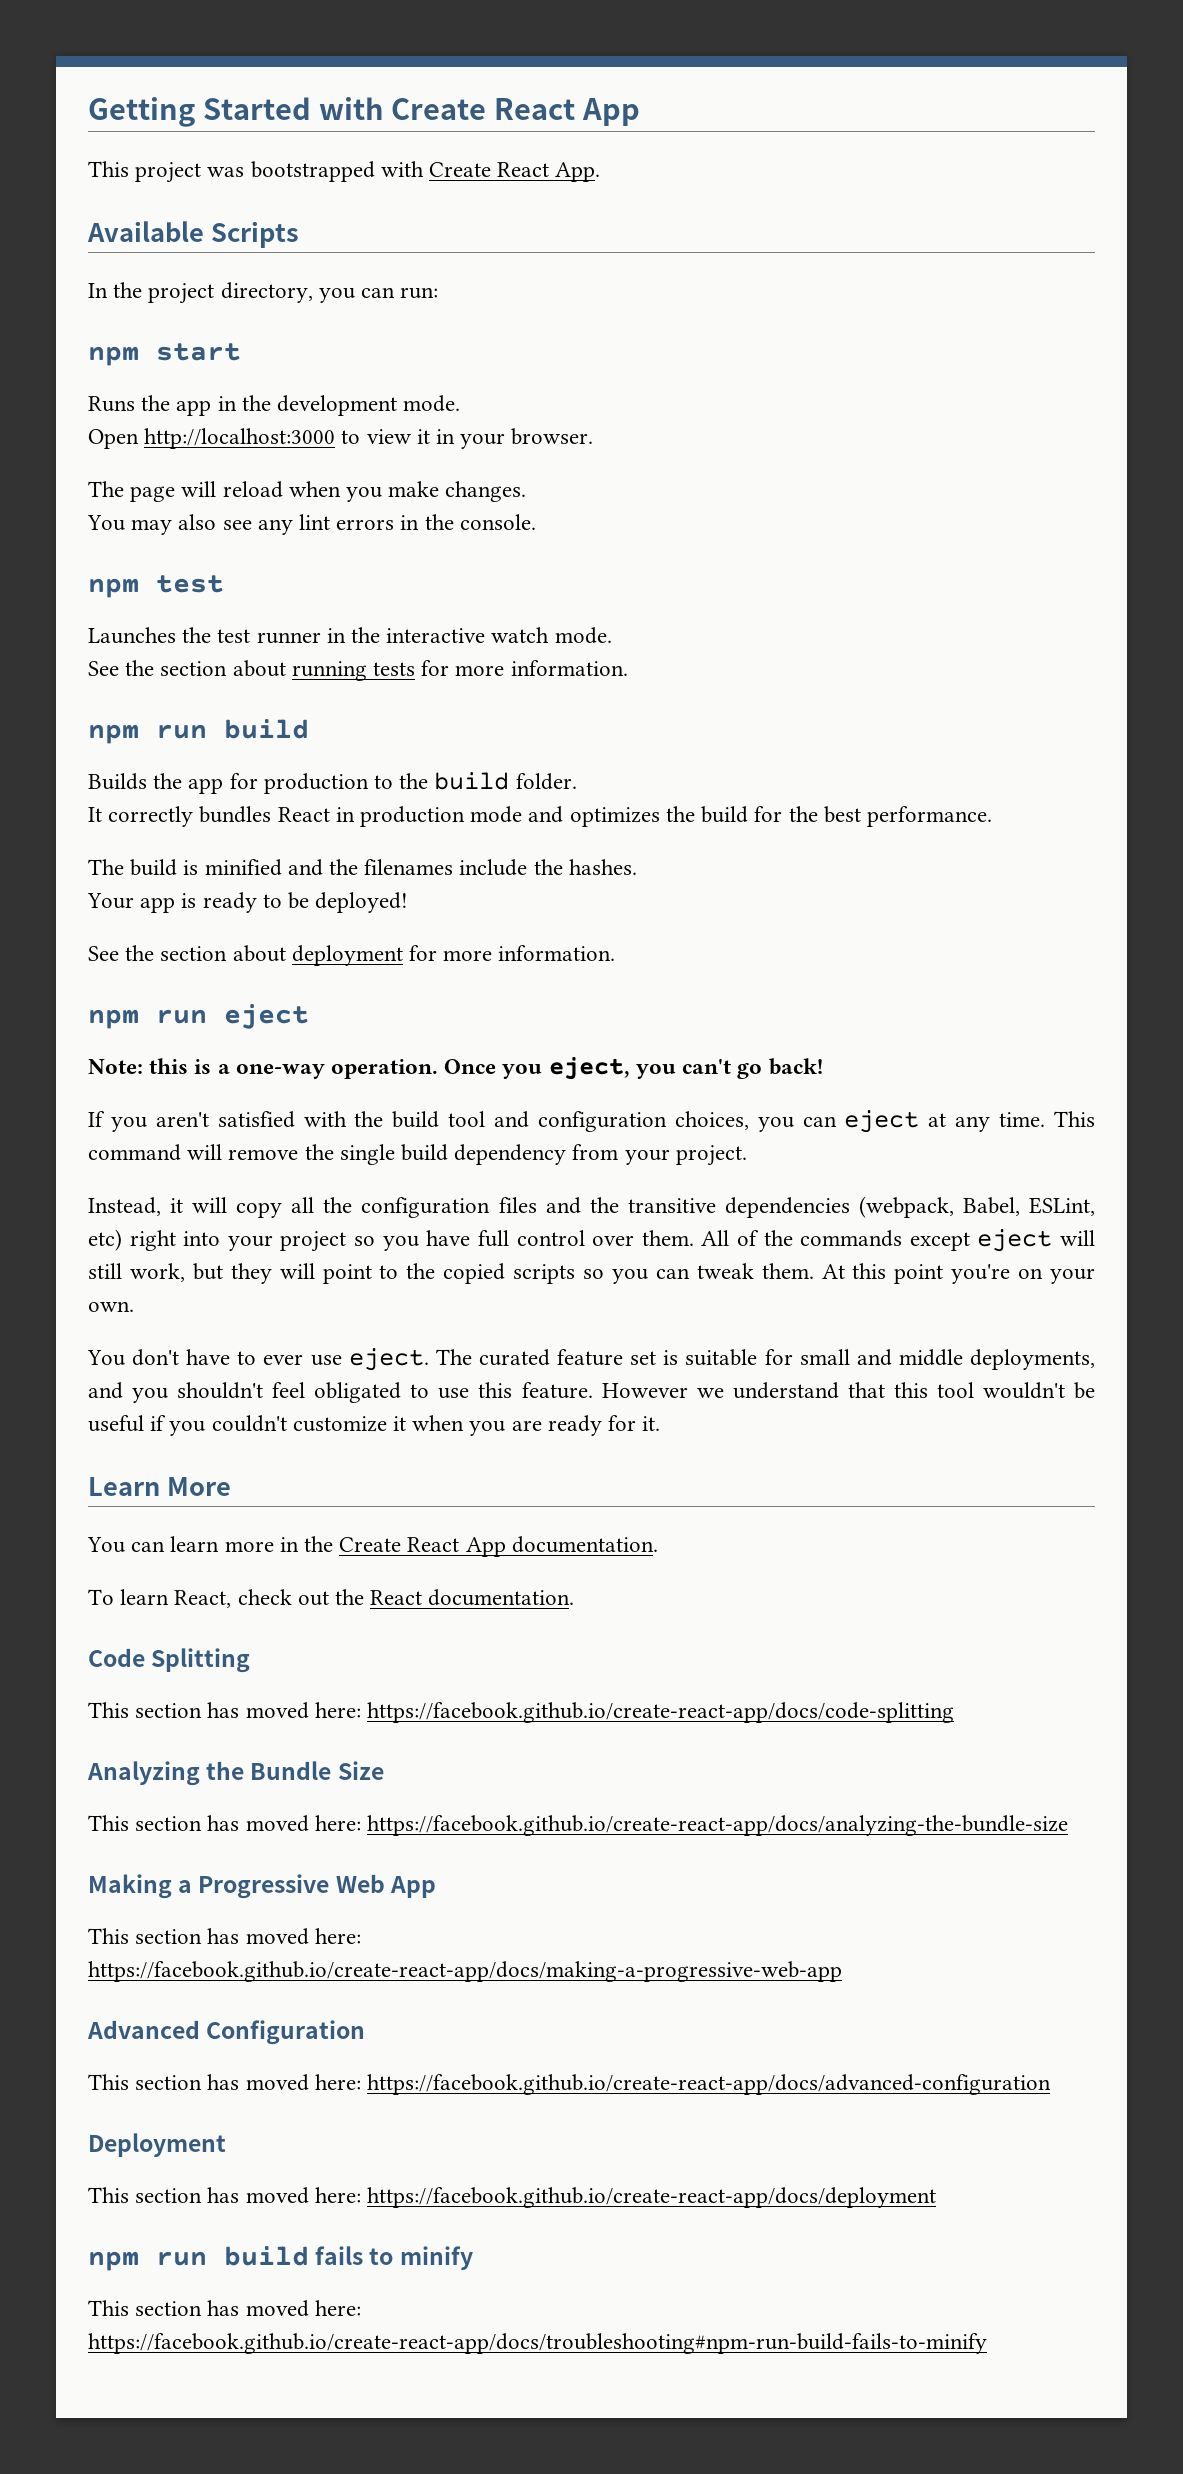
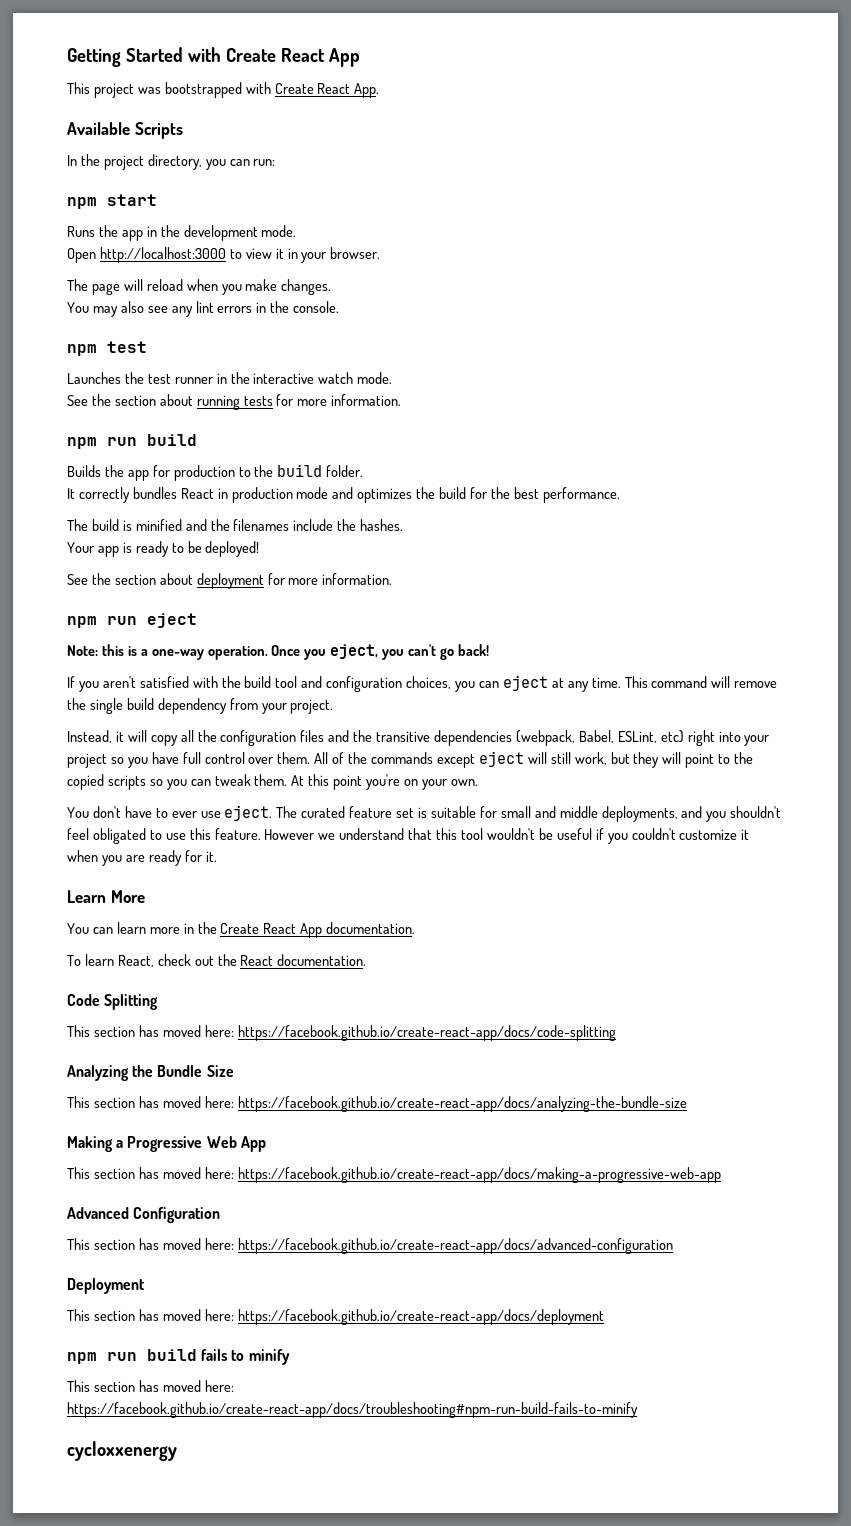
(987, 2343) none -> [67,1441,177,1461] // cycloxxenergy

